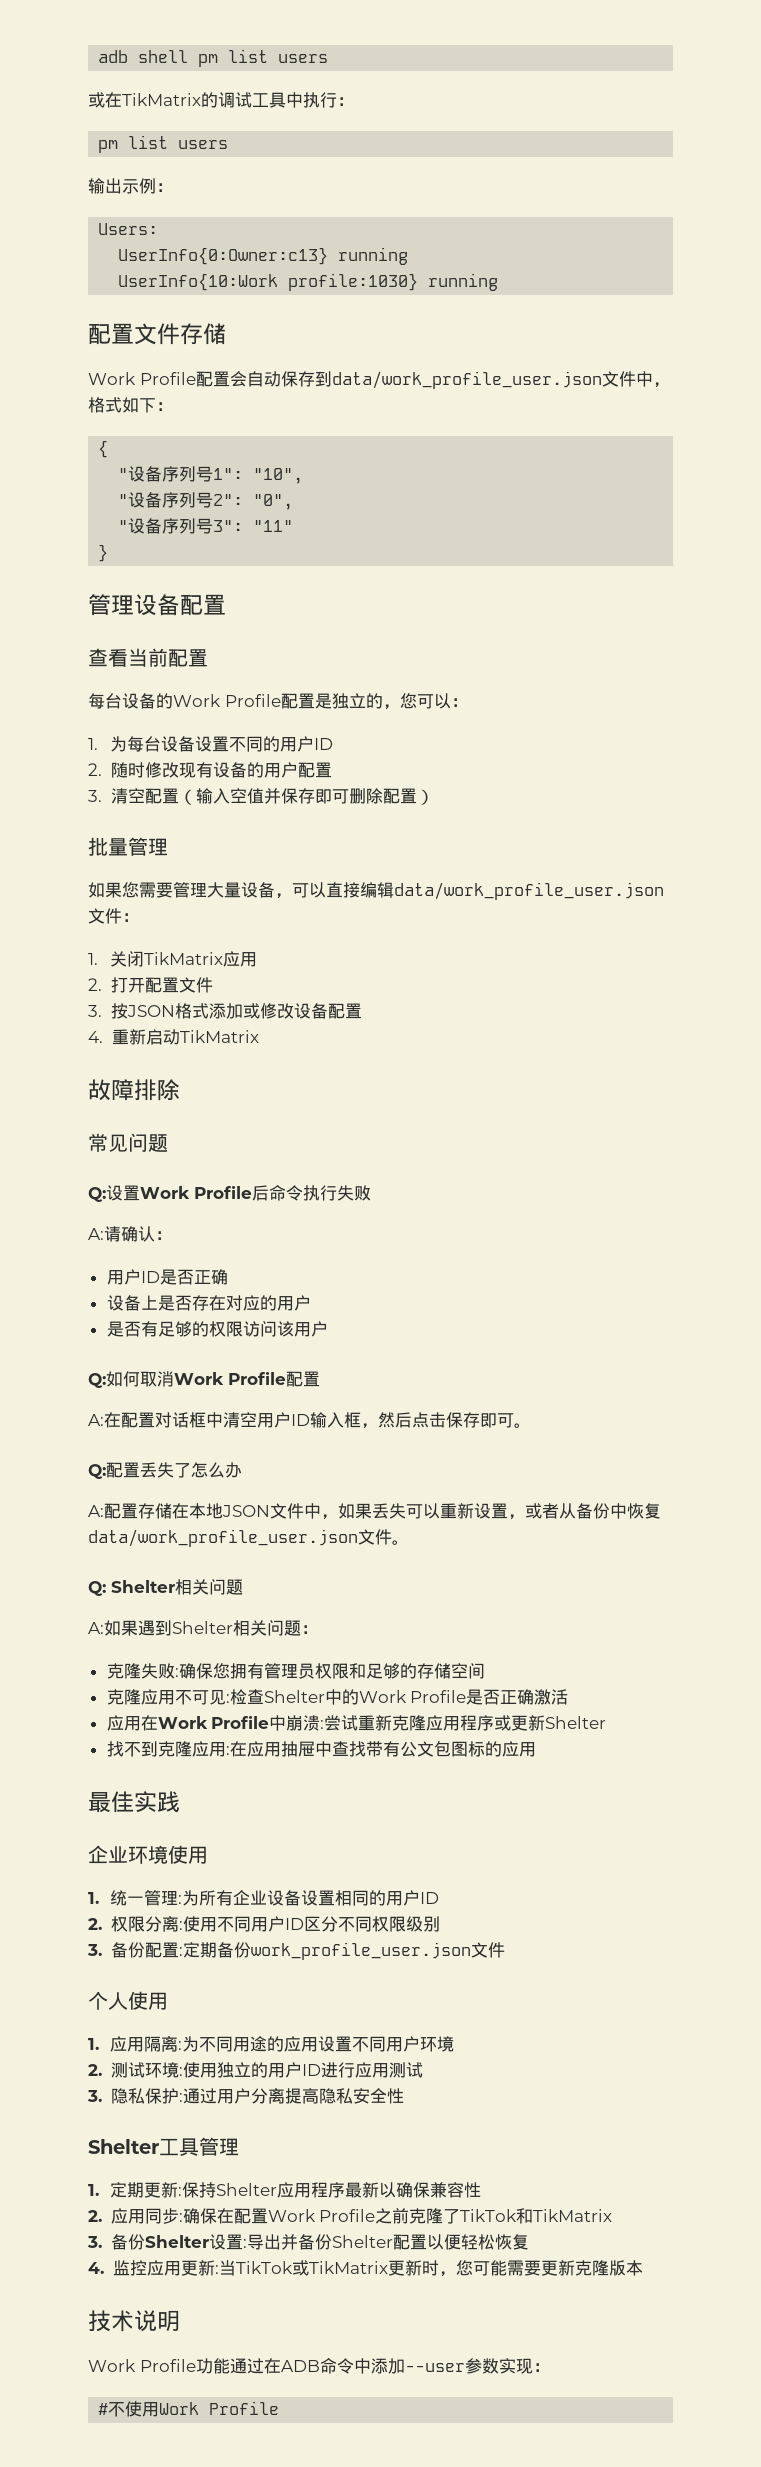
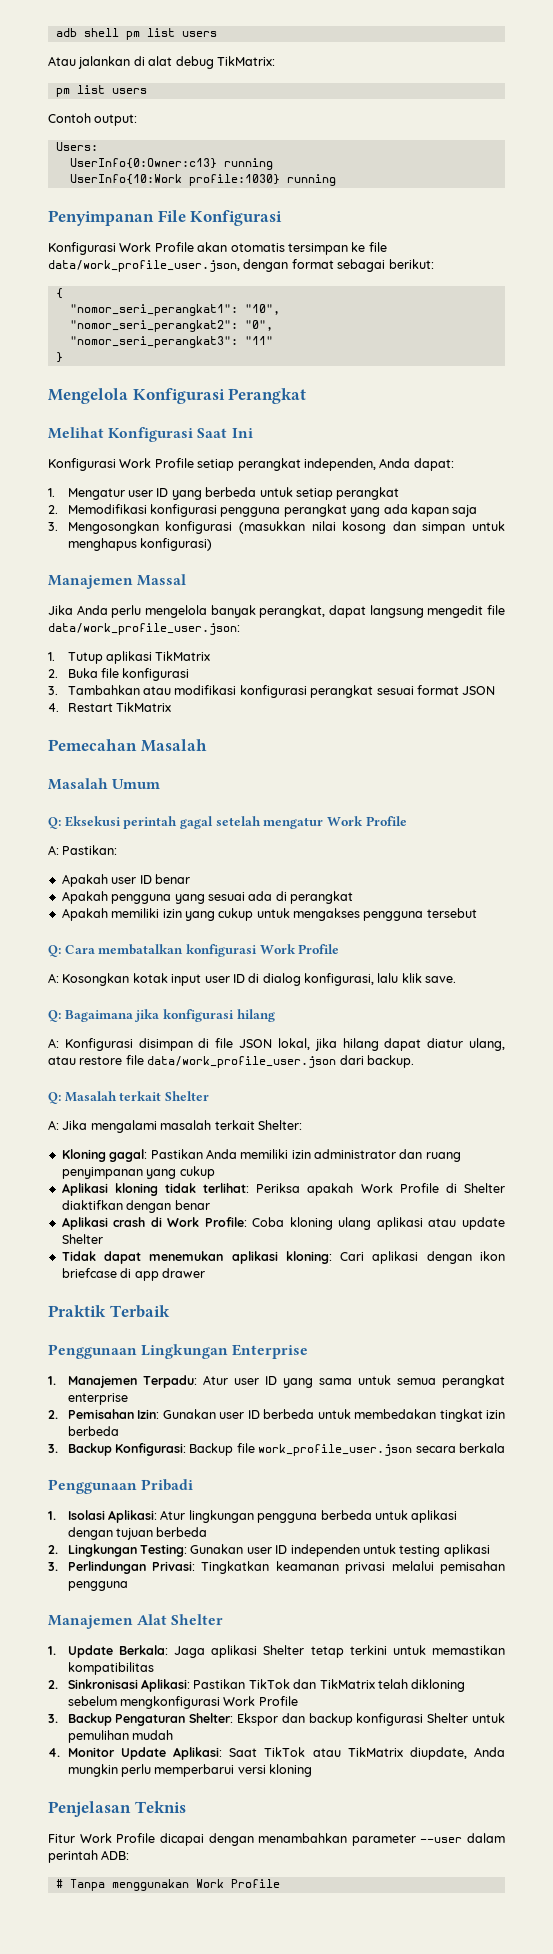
[88,92,354,108] [98,135,229,153] [88,178,173,194] 或在TikMatrix的调试工具中执行： // pm list users // 输出示例： -> [48,56,275,69] [55,85,147,97] [48,113,138,126] Atau jalankan di alat debug TikMatrix: // pm list users // Contoh output:
[88,323,226,345] [88,371,670,389] [88,397,173,413] [98,440,109,458] [118,466,304,484] [118,492,294,510] [118,518,294,534] [98,544,109,562] [88,594,226,616] [88,648,208,667] [88,693,468,710] [88,736,333,752] [88,762,332,778] [88,788,434,805] [88,837,168,856] [88,882,664,900] [88,908,139,924] [88,951,257,967] [88,977,213,993] [88,1003,362,1019] [88,1029,259,1045] [88,1079,180,1101] [88,1133,168,1152] [88,1185,371,1202] [88,1226,172,1242] [106,1269,228,1285] [106,1295,311,1311] [106,1321,328,1337] [88,1371,320,1388] [88,1412,531,1429] [88,1462,242,1479] [88,1503,661,1520] [88,1529,409,1547] [88,1579,243,1596] [88,1620,318,1636] [106,1663,485,1679] [106,1689,569,1705] [106,1715,607,1731] [106,1741,536,1757] [88,1791,180,1813] [88,1845,208,1864] [88,1890,439,1906] [88,1916,440,1932] [87,1942,505,1960] [88,1991,168,2010] [88,2036,454,2052] [88,2062,423,2078] [87,2088,404,2104] [88,2137,239,2156] [88,2182,481,2198] [88,2208,613,2224] [87,2234,529,2250] [88,2260,643,2277] [88,2310,180,2332] [88,2358,550,2374] 配置文件存储 // Work Profile配置会自动保存到data/work_profile_user.json文件中，格式如下： // { // "设备序列号1": "10", // "设备序列号2": "0", // "设备序列号3": "11" // } // 管理设备配置 // 查看当前配置 // 每台设备的Work Profile配置是独立的，您可以： // 1.为每台设备设置不同的用户ID // 2.随时修改现有设备的用户配置 // 3.清空配置（输入空值并保存即可删除配置） // 批量管理 // 如果您需要管理大量设备，可以直接编辑data/work_profile_user.json文件： // 1.关闭TikMatrix应用 // 2.打开配置文件 // 3.按JSON格式添加或修改设备配置 // 4.重新启动TikMatrix // 故障排除 // 常见问题 // Q:设置Work Profile后命令执行失败 // A:请确认： // 用户ID是否正确 // 设备上是否存在对应的用户 // 是否有足够的权限访问该用户 // Q:如何取消Work Profile配置 // A:在配置对话框中清空用户ID输入框，然后点击保存即可。 // Q:配置丢失了怎么办 // A:配置存储在本地JSON文件中，如果丢失可以重新设置，或者从备份中恢复data/work_profile_user.json文件。 // Q: Shelter相关问题 // A:如果遇到Shelter相关问题： // 克隆失败:确保您拥有管理员权限和足够的存储空间 // 克隆应用不可见:检查Shelter中的Work Profile是否正确激活 // 应用在Work Profile中崩溃:尝试重新克隆应用程序或更新Shelter // 找不到克隆应用:在应用抽屉中查找带有公文包图标的应用 // 最佳实践 // 企业环境使用 // 1.统一管理:为所有企业设备设置相同的用户ID // 2.权限分离:使用不同用户ID区分不同权限级别 // 3.备份配置:定期备份work_profile_user.json文件 // 个人使用 // 1.应用隔离:为不同用途的应用设置不同用户环境 // 2.测试环境:使用独立的用户ID进行应用测试 // 3.隐私保护:通过用户分离提高隐私安全性 // Shelter工具管理 // 1.定期更新:保持Shelter应用程序最新以确保兼容性 // 2.应用同步:确保在配置Work Profile之前克隆了TikTok和TikMatrix // 3.备份Shelter设置:导出并备份Shelter配置以便轻松恢复 // 4.监控应用更新:当TikTok或TikMatrix更新时，您可能需要更新克隆版本 // 技术说明 // Work Profile功能通过在ADB命令中添加--user参数实现： -> [48,210,283,226] [48,242,387,255] [48,259,434,272] [55,288,63,299] [69,304,280,316] [69,320,273,332] [69,336,273,348] [55,352,63,363] [48,388,307,404] [48,427,253,442] [48,458,454,471] [48,487,400,500] [48,504,478,517] [48,521,505,534] [67,538,213,551] [48,574,187,589] [48,605,506,618] [48,623,240,635] [48,651,211,664] [48,668,190,681] [48,685,496,698] [48,702,172,712] [48,739,207,752] [48,778,161,790] [48,816,407,829] [48,845,118,855] [61,874,190,887] [61,891,353,904] [61,908,477,921] [48,944,340,957] [48,973,457,986] [48,1009,275,1022] [48,1038,505,1051] [48,1055,414,1068] [48,1091,209,1104] [48,1120,302,1133] [61,1149,461,1162] [61,1166,215,1179] [61,1183,506,1196] [61,1200,210,1213] [61,1217,505,1230] [61,1234,103,1244] [61,1251,505,1264] [61,1268,205,1281] [48,1305,170,1318] [48,1344,309,1359] [48,1375,505,1388] [67,1393,128,1405] [48,1409,505,1422] [67,1426,119,1436] [48,1443,505,1456] [48,1479,194,1494] [48,1510,458,1523] [67,1527,208,1540] [48,1544,490,1557] [48,1561,506,1574] [67,1581,128,1591] [48,1614,224,1629] [48,1645,505,1658] [67,1662,154,1675] [48,1679,466,1692] [67,1696,298,1709] [48,1713,505,1726] [67,1730,174,1743] [48,1747,505,1760] [67,1764,313,1777] [48,1801,186,1817] [48,1833,505,1846] [48,1850,130,1863] Penyimpanan File Konfigurasi // Konfigurasi Work Profile akan otomatis tersimpan ke file data/work_profile_user.json, dengan format sebagai berikut: // { // "nomor_seri_perangkat1": "10", // "nomor_seri_perangkat2": "0", // "nomor_seri_perangkat3": "11" // } // Mengelola Konfigurasi Perangkat // Melihat Konfigurasi Saat Ini // Konfigurasi Work Profile setiap perangkat independen, Anda dapat: // 1. Mengatur user ID yang berbeda untuk setiap perangkat // 2. Memodifikasi konfigurasi pengguna perangkat yang ada kapan saja // 3. Mengosongkan konfigurasi (masukkan nilai kosong dan simpan untuk menghapus konfigurasi) // Manajemen Massal // Jika Anda perlu mengelola banyak perangkat, dapat langsung mengedit file data/work_profile_user.json: // 1. Tutup aplikasi TikMatrix // 2. Buka file konfigurasi // 3. Tambahkan atau modifikasi konfigurasi perangkat sesuai format JSON // 4. Restart TikMatrix // Pemecahan Masalah // Masalah Umum // Q: Eksekusi perintah gagal setelah mengatur Work Profile // A: Pastikan: // Apakah user ID benar // Apakah pengguna yang sesuai ada di perangkat // Apakah memiliki izin yang cukup untuk mengakses pengguna tersebut // Q: Cara membatalkan konfigurasi Work Profile // A: Kosongkan kotak input user ID di dialog konfigurasi, lalu klik save. // Q: Bagaimana jika konfigurasi hilang // A: Konfigurasi disimpan di file JSON lokal, jika hilang dapat diatur ulang, atau restore file data/work_profile_user.json dari backup. // Q: Masalah terkait Shelter // A: Jika mengalami masalah terkait Shelter: // Kloning gagal: Pastikan Anda memiliki izin administrator dan ruang penyimpanan yang cukup // Aplikasi kloning tidak terlihat: Periksa apakah Work Profile di Shelter diaktifkan dengan benar // Aplikasi crash di Work Profile: Coba kloning ulang aplikasi atau update Shelter // Tidak dapat menemukan aplikasi kloning: Cari aplikasi dengan ikon briefcase di app drawer // Praktik Terbaik // Penggunaan Lingkungan Enterprise // 1. Manajemen Terpadu: Atur user ID yang sama untuk semua perangkat enterprise // 2. Pemisahan Izin: Gunakan user ID berbeda untuk membedakan tingkat izin berbeda // 3. Backup Konfigurasi: Backup file work_profile_user.json secara berkala // Penggunaan Pribadi // 1. Isolasi Aplikasi: Atur lingkungan pengguna berbeda untuk aplikasi dengan tujuan berbeda // 2. Lingkungan Testing: Gunakan user ID independen untuk testing aplikasi // 3. Perlindungan Privasi: Tingkatkan keamanan privasi melalui pemisahan pengguna // Manajemen Alat Shelter // 1. Update Berkala: Jaga aplikasi Shelter tetap terkini untuk memastikan kompatibilitas // 2. Sinkronisasi Aplikasi: Pastikan TikTok dan TikMatrix telah dikloning sebelum mengkonfigurasi Work Profile // 3. Backup Pengaturan Shelter: Ekspor dan backup konfigurasi Shelter untuk pemulihan mudah // 4. Monitor Update Aplikasi: Saat TikTok atau TikMatrix diupdate, Anda mungkin perlu memperbarui versi kloning // Penjelasan Teknis // Fitur Work Profile dicapai dengan menambahkan parameter --user dalam perintah ADB:
[108,2401,160,2417] 不使用 -> [69,1879,189,1891] Tanpa menggunakan

